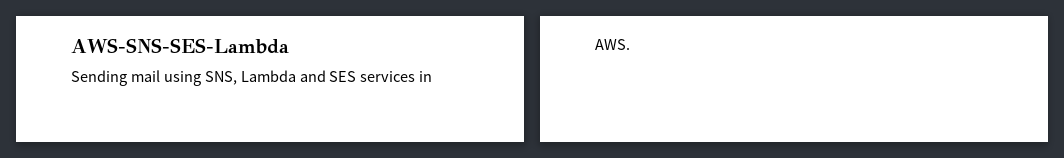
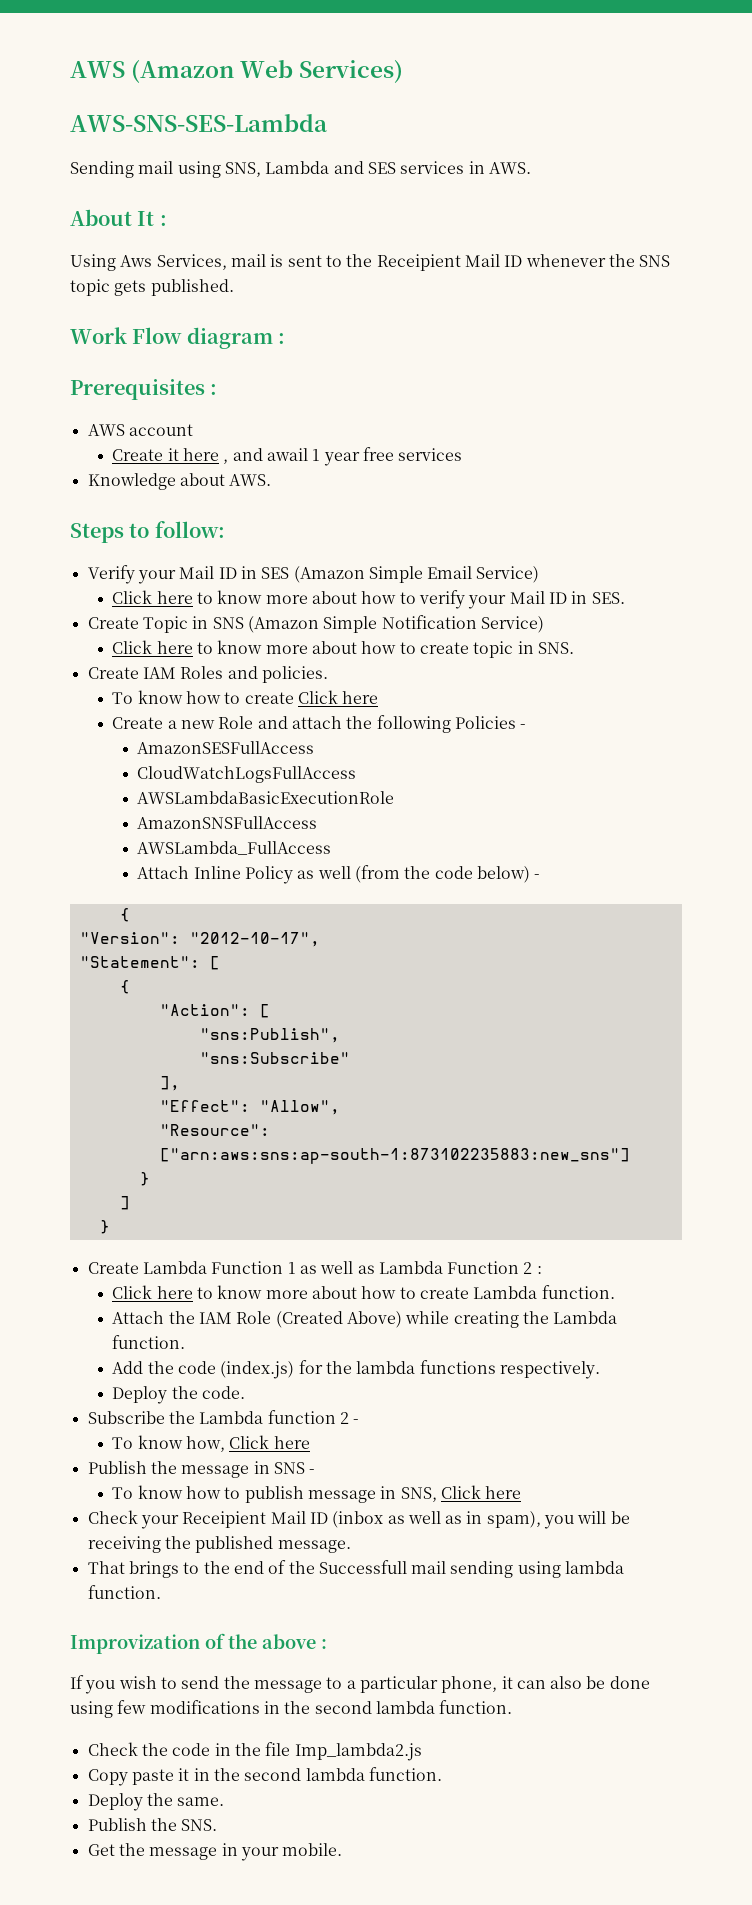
(71, 46) none -> [70,59,404,83] AWS (Amazon Web Services) //
(630, 44) none -> [70,209,167,226] [70,254,671,271] [70,279,234,296] [70,327,286,349] [70,379,218,400] [87,424,193,436] [112,447,463,466] [87,473,272,490] [70,521,225,543] [87,565,540,584] [112,590,625,609] [87,615,544,633] [112,640,575,658] [87,666,328,683] [112,690,379,704] [112,715,527,733] [137,741,315,754] [137,766,357,783] [137,791,395,804] [137,816,318,829] [137,841,332,855] [137,865,541,884] [119,908,130,922] [79,932,320,947] [79,956,220,970] [119,980,130,994] [159,1004,270,1018] [199,1028,340,1043] [199,1052,350,1064] [159,1076,180,1091] [159,1100,340,1115] [159,1124,270,1136] [159,1148,630,1164] [139,1172,150,1186] [119,1196,130,1210] [99,1220,110,1234] [87,1261,542,1274] [112,1285,615,1299] [112,1311,618,1328] [112,1335,186,1349] [112,1360,601,1379] [112,1386,246,1404] [87,1410,360,1424] [112,1435,310,1452] [87,1461,316,1478] [112,1485,522,1503] [87,1510,630,1529] [87,1536,351,1553] [87,1560,625,1578] [87,1585,161,1599] [70,1633,327,1654] [70,1675,650,1694] [70,1700,513,1718] [87,1742,422,1761] [87,1767,442,1786] [87,1793,225,1811] [87,1818,218,1831] [87,1843,343,1861] // About It : // Using Aws Services, mail is sent to the Receipient Mail ID whenever the SNS topic gets published. // Work Flow diagram : // Prerequisites : // AWS account // Create it here , and awail 1 year free services // Knowledge about AWS. // Steps to follow: // Verify your Mail ID in SES (Amazon Simple Email Service) // Click here to know more about how to verify your Mail ID in SES. // Create Topic in SNS (Amazon Simple Notification Service) // Click here to know more about how to create topic in SNS. // Create IAM Roles and policies. // To know how to create Click here // Create a new Role and attach the following Policies - // AmazonSESFullAccess // CloudWatchLogsFullAccess // AWSLambdaBasicExecutionRole // AmazonSNSFullAccess // AWSLambda_FullAccess // Attach Inline Policy as well (from the code below) - // { // "Version": "2012-10-17", // "Statement": [ // { // "Action": [ // "sns:Publish", // "sns:Subscribe" // ], // "Effect": "Allow", // "Resource": ["arn:aws:sns:ap-south-1:873102235883:new_sns"] // } // ] // } // Create Lambda Function 1 as well as Lambda Function 2 : // Click here to know more about how to create Lambda function. // Attach the IAM Role (Created Above) while creating the Lambda function. // Add the code (index.js) for the lambda functions respectively. // Deploy the code. // Subscribe the Lambda function 2 - // To know how, Click here // Publish the message in SNS - // To know how to publish message in SNS, Click here // Check your Receipient Mail ID (inbox as well as in spam), you will be receiving the published message. // That brings to the end of the Successfull mail sending using lambda function. // Improvization of the above : // If you wish to send the message to a particular phone, it can also be done using few modifications in the second lambda function. // Check the code in the file Imp_lambda2.js // Copy paste it in the second lambda function. // Deploy the same. // Publish the SNS. // Get the message in your mobile.

